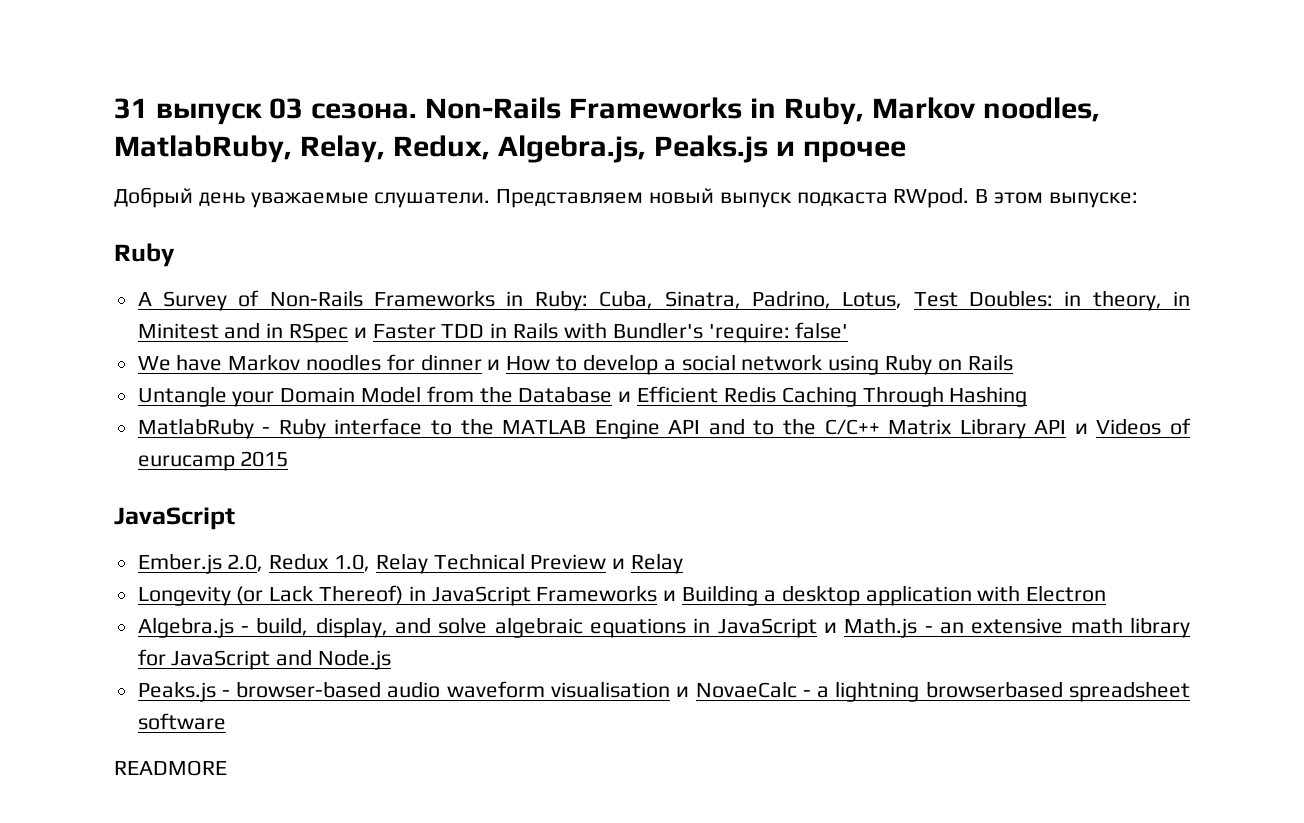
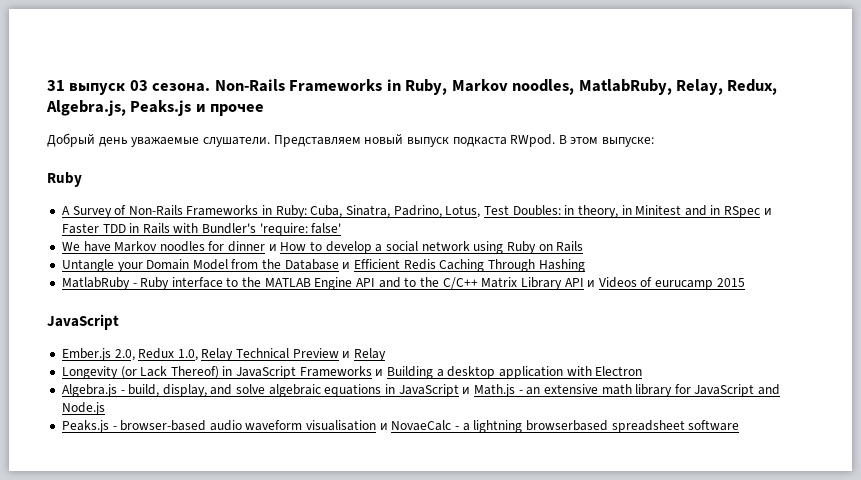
[114,760,227,776] // READMORE -> (740, 425) none

